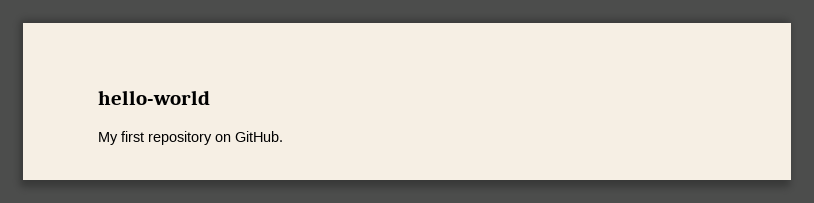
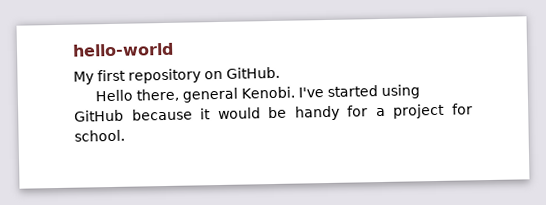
(283, 136) none -> [95,84,421,103] [74,103,473,122] [74,129,125,142] // Hello there, general Kenobi. I've started using GitHub because it would be handy for a project for school.

